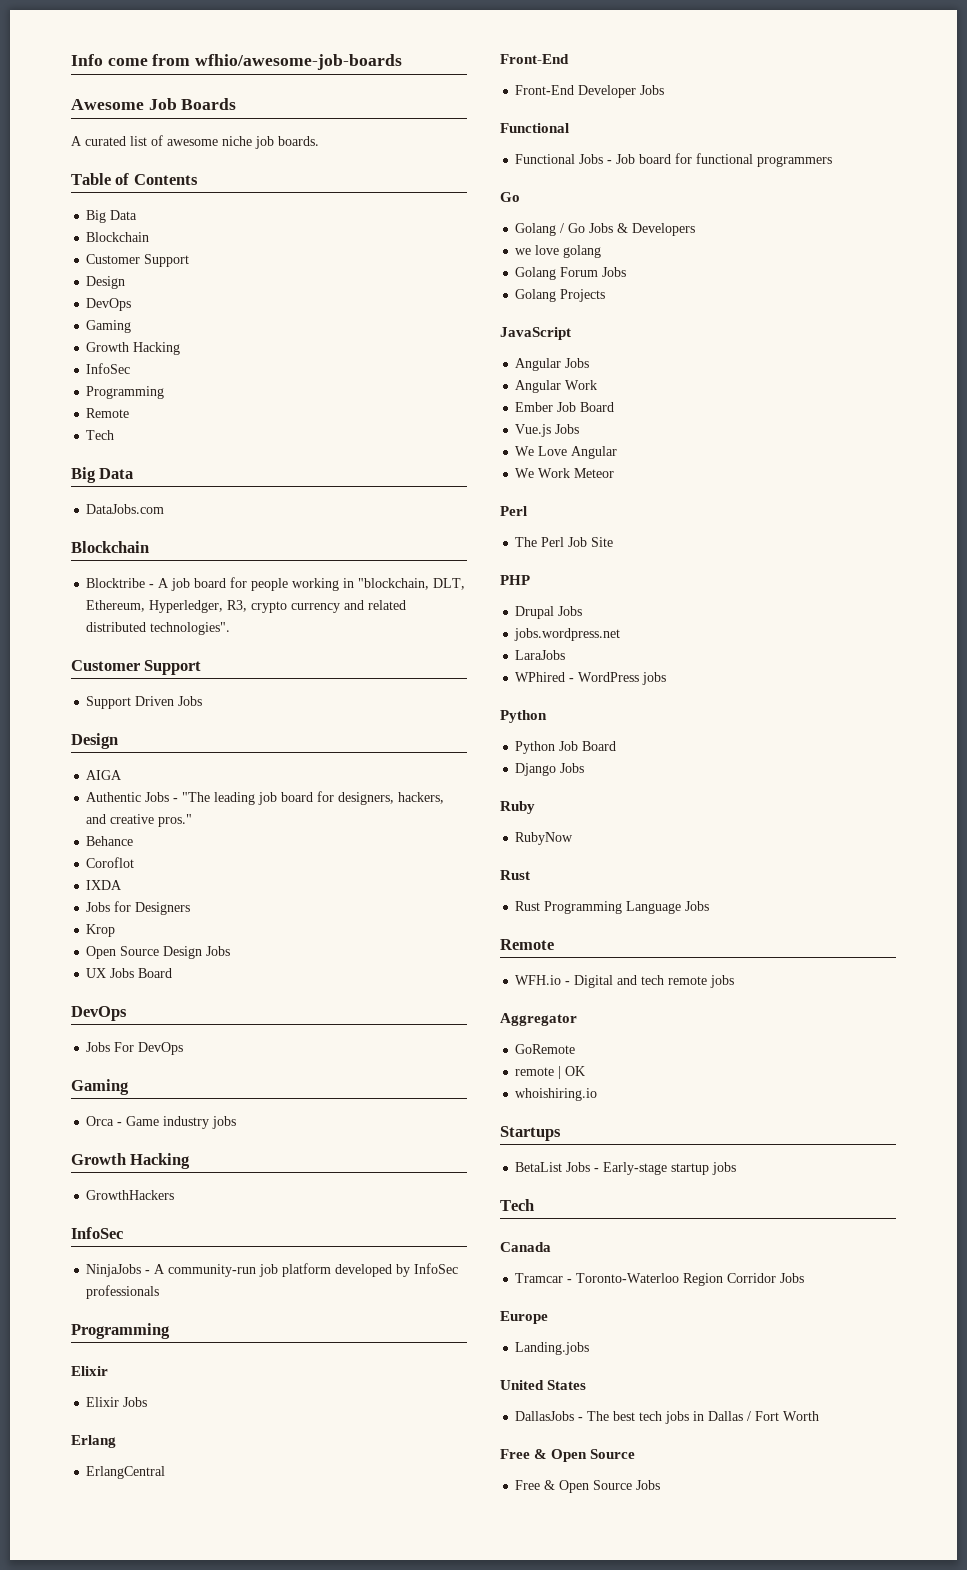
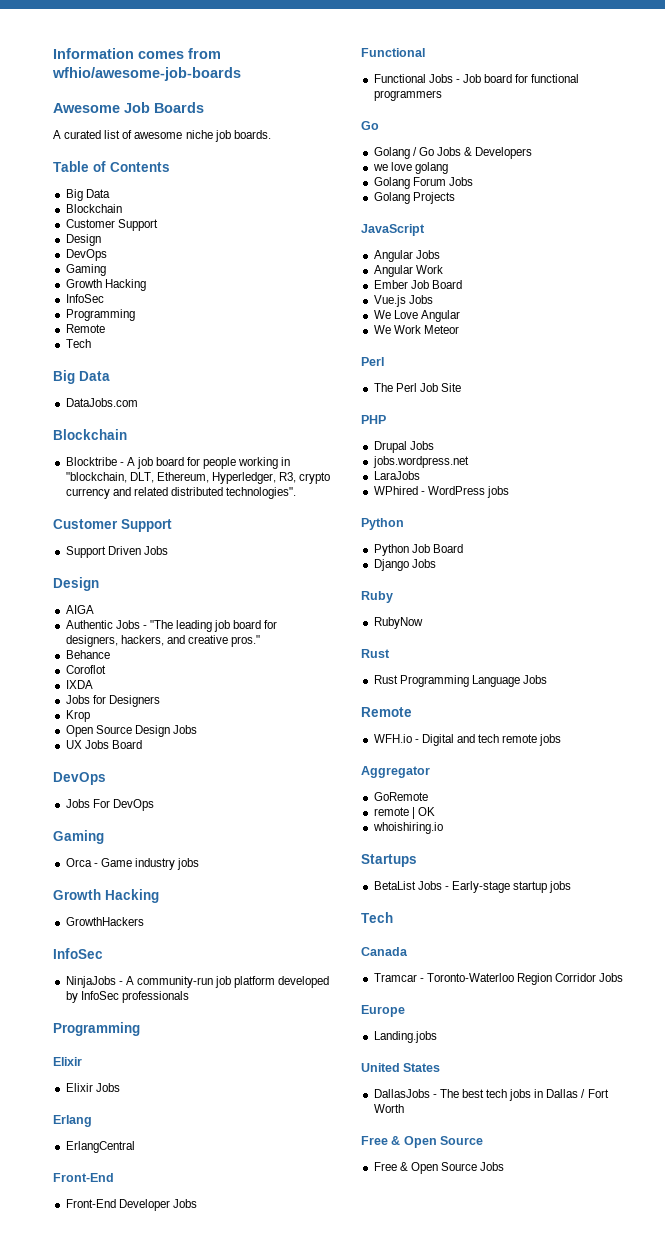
[71,54,148,66] Info come -> [53,48,184,59] Information comes

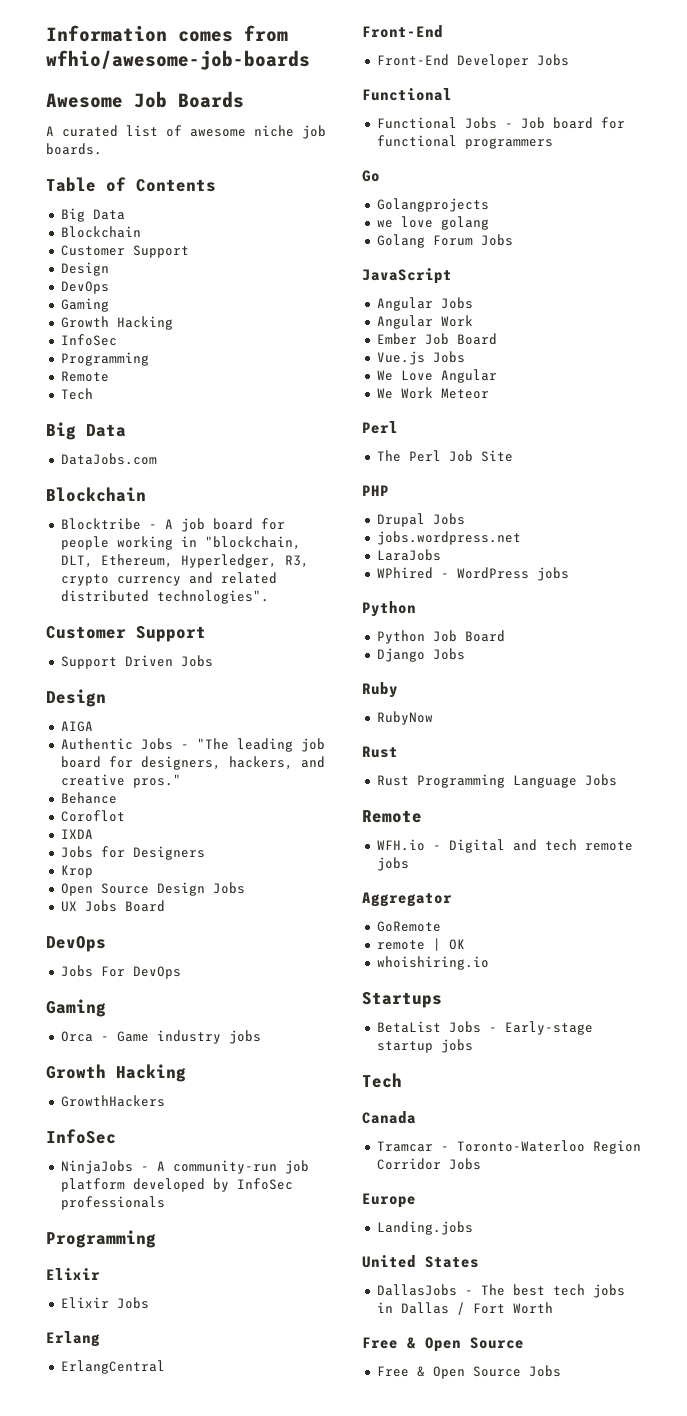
[373,147,533,159] Golang / Go Jobs & Developers -> [376,198,489,212] Golangprojects
[373,192,455,204] // Golang Projects -> (513, 240) none

